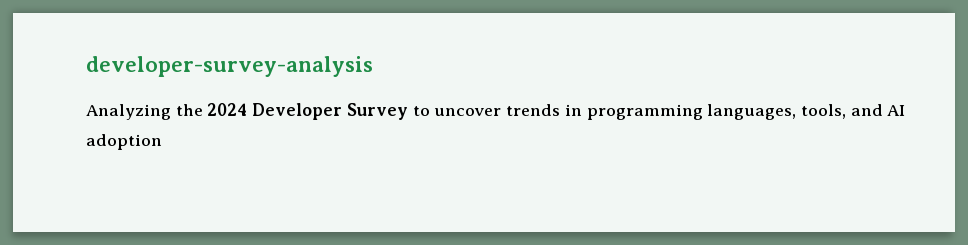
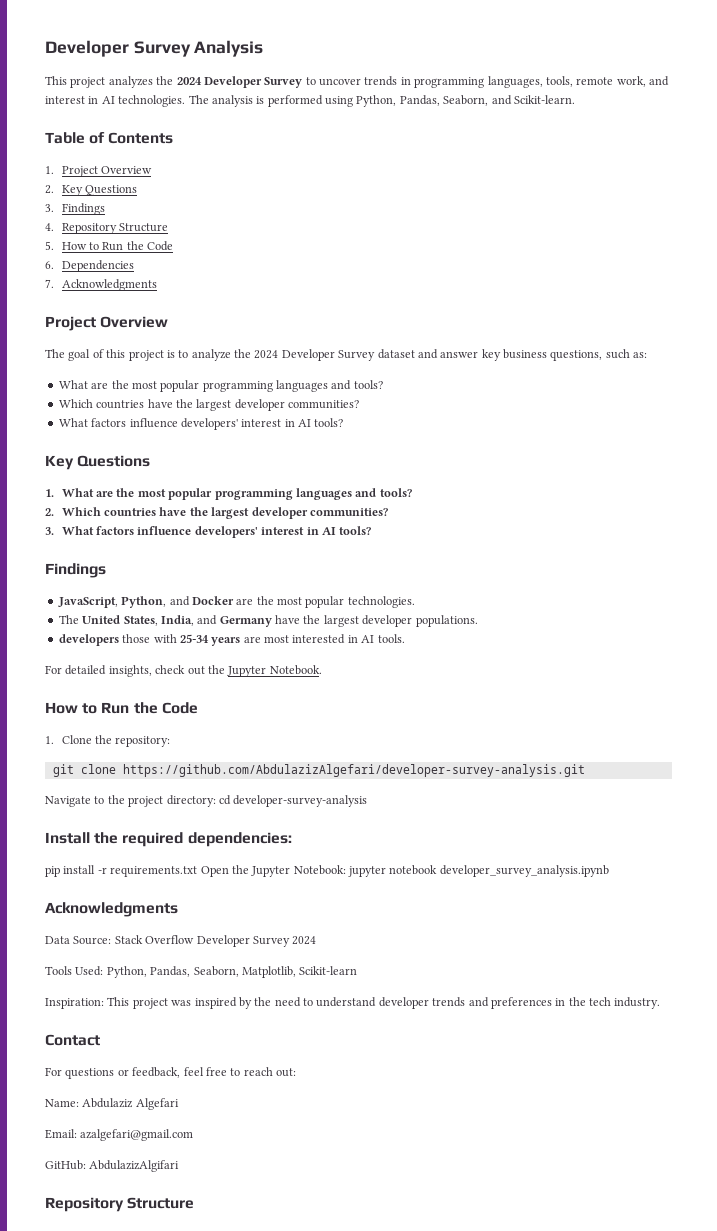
[86,56,373,77] [86,104,171,120] developer-survey-analysis // Analyzing -> [45,40,264,57] [45,76,153,88] Developer Survey Analysis // This project analyzes
[850,104,906,116] [86,134,162,150] and AI adoption -> [576,76,669,87] [45,95,575,107] [45,132,174,144] [45,166,153,177] [45,185,138,196] [45,203,105,215] [45,223,169,234] [45,241,174,251] [45,260,134,272] [45,279,157,291] [45,316,169,331] [45,349,648,361] [58,380,383,392] [58,399,359,411] [58,418,344,430] [45,455,151,470] [45,488,412,500] [45,507,388,519] [45,526,372,538] [45,563,106,578] [57,596,415,608] [58,615,478,627] [58,634,405,646] [45,665,322,677] [45,702,198,714] [45,735,171,747] [52,764,585,777] [45,795,368,807] [45,832,292,847] [45,865,609,877] [45,902,178,917] [45,935,317,947] [45,966,358,978] [45,997,661,1009] [45,1034,100,1046] [45,1067,296,1079] [45,1098,179,1110] [45,1129,194,1141] [45,1160,180,1172] [45,1197,195,1212] remote work, and interest in AI technologies. The analysis is performed using Python, Pandas, Seaborn, and Scikit-learn. // Table of Contents // 1. Project Overview // 2. Key Questions // 3. Findings // 4. Repository Structure // 5. How to Run the Code // 6. Dependencies // 7. Acknowledgments // Project Overview // The goal of this project is to analyze the 2024 Developer Survey dataset and answer key business questions, such as: // What are the most popular programming languages and tools? // Which countries have the largest developer communities? // What factors influence developers' interest in AI tools? // Key Questions // 1. What are the most popular programming languages and tools? // 2. Which countries have the largest developer communities? // 3. What factors influence developers' interest in AI tools? // Findings // JavaScript, Python, and Docker are the most popular technologies. // The United States, India, and Germany have the largest developer populations. // developers those with 25-34 years are most interested in AI tools. // For detailed insights, check out the Jupyter Notebook. // How to Run the Code // 1. Clone the repository: // git clone https://github.com/AbdulazizAlgefari/developer-survey-analysis.git // Navigate to the project directory: cd developer-survey-analysis // Install the required dependencies: // pip install -r requirements.txt Open the Jupyter Notebook: jupyter notebook developer_survey_analysis.ipynb // Acknowledgments // Data Source: Stack Overflow Developer Survey 2024 // Tools Used: Python, Pandas, Seaborn, Matplotlib, Scikit-learn // Inspiration: This project was inspired by the need to understand developer trends and preferences in the tech industry. // Contact // For questions or feedback, feel free to reach out: // Name: Abdulaziz Algefari // Email: azalgefari@gmail.com // GitHub: AbdulazizAlgifari // Repository Structure

